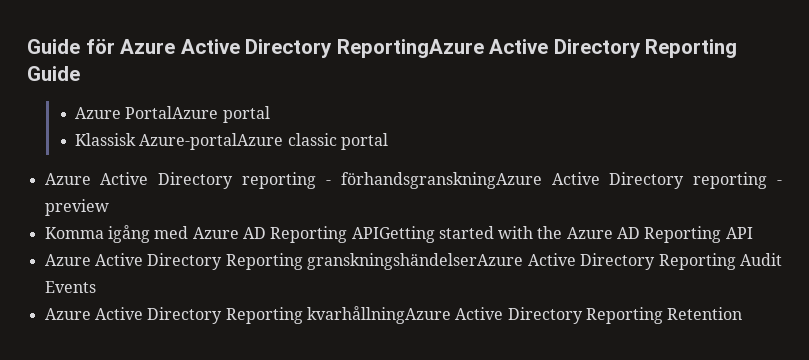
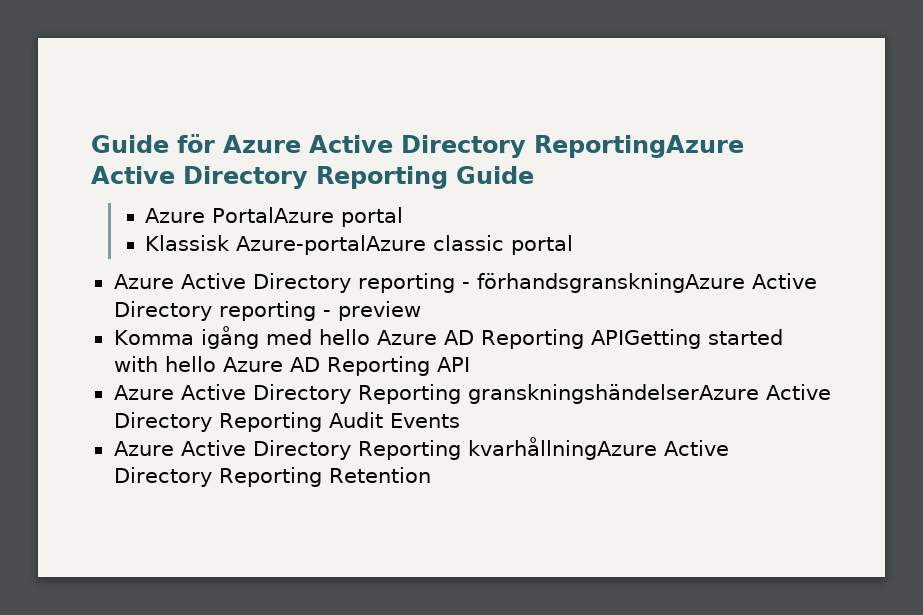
(189, 232) none -> [318,329,370,345] hello
[537,226,563,239] the -> [164,356,216,372] hello

